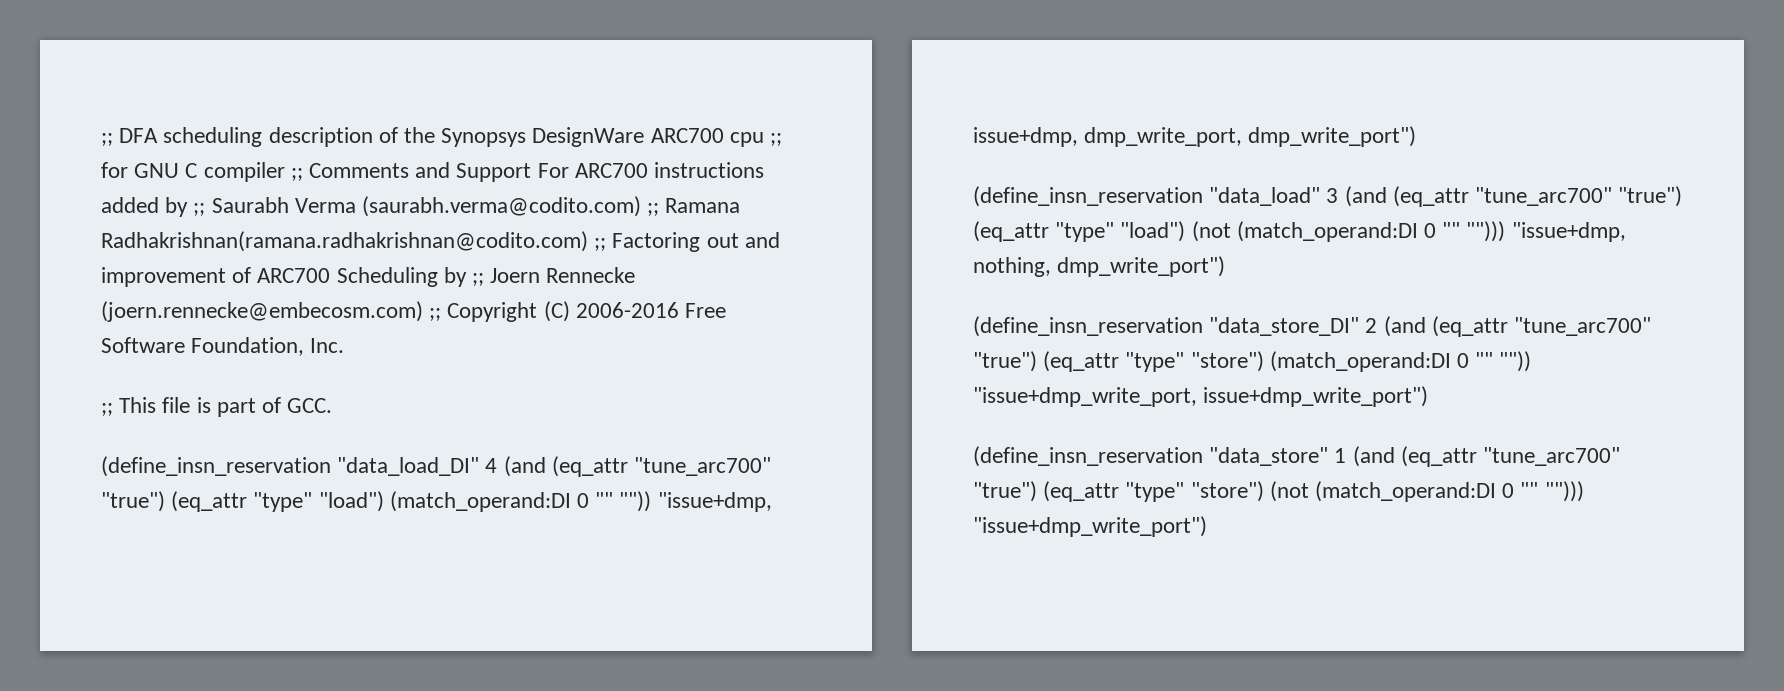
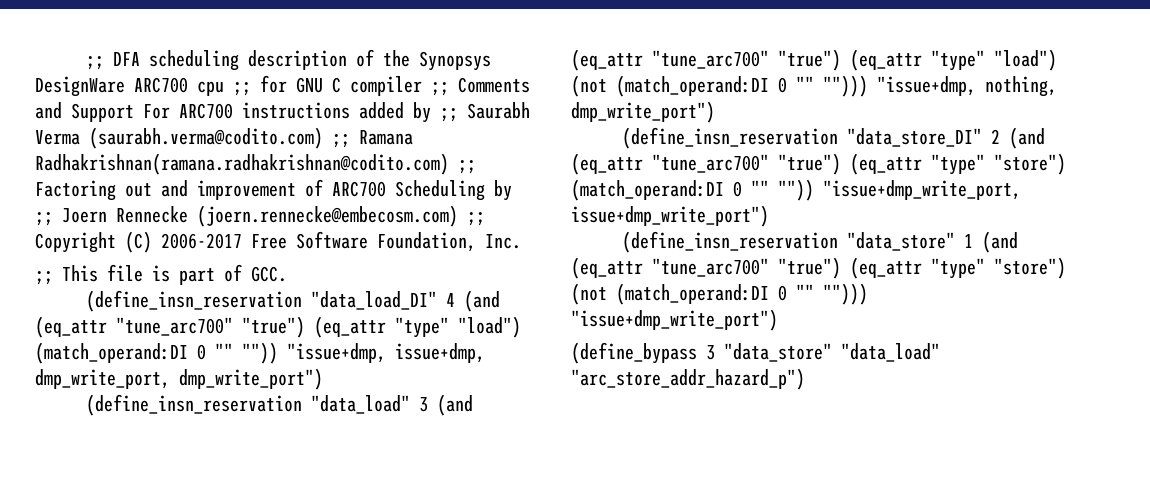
[575,302,679,318] 2006-2016 -> [161,233,242,249] 2006-2017
(1207, 526) none -> [571,342,940,364] [571,368,805,390] // (define_bypass 3 "data_store" "data_load" "arc_store_addr_hazard_p")

